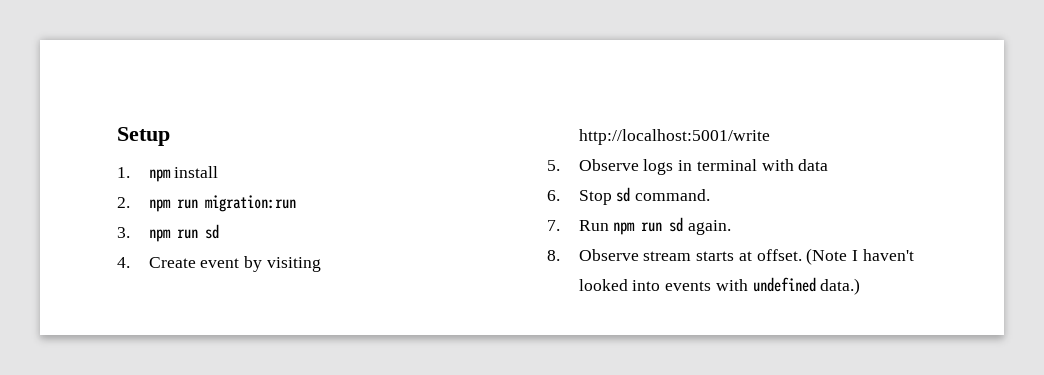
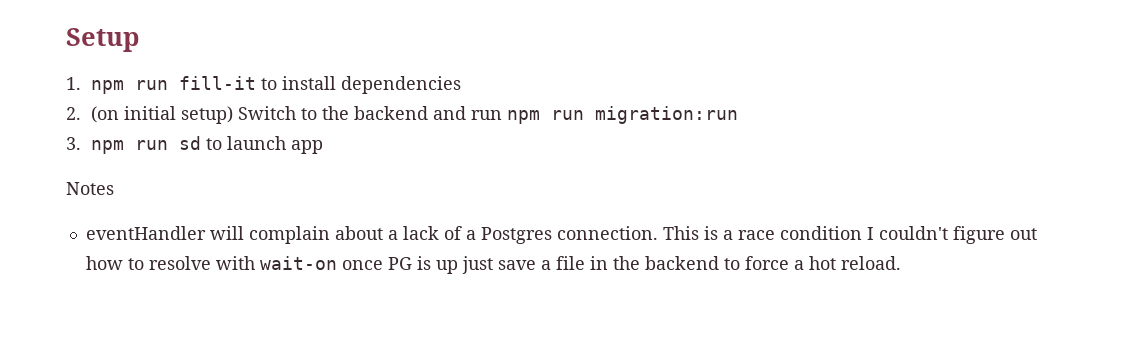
(171, 175) none -> [135,76,278,90] run fill-it to
(219, 172) none -> [341,76,462,94] dependencies
(130, 202) none -> [91,106,503,124] (on initial setup) Switch to the backend and run
[117,256,321,272] [578,129,770,145] [547,159,829,175] [547,187,711,205] [547,217,732,235] [547,248,914,265] [578,277,861,295] // 4. Create event by visiting http://localhost:5001/write // 5. Observe logs in terminal with data // 6. Stop sd command. // 7. Run npm run sd again. // 8. Observe stream starts at offset. (Note I haven't looked into events with undefined data.) -> [206,136,324,154] [66,182,114,195] [85,226,1037,244] [85,256,901,274] to launch app // Notes // eventHandler will complain about a lack of a Postgres connection. This is a race condition I couldn't figure out how to resolve with wait-on once PG is up just save a file in the backend to force a hot reload.

